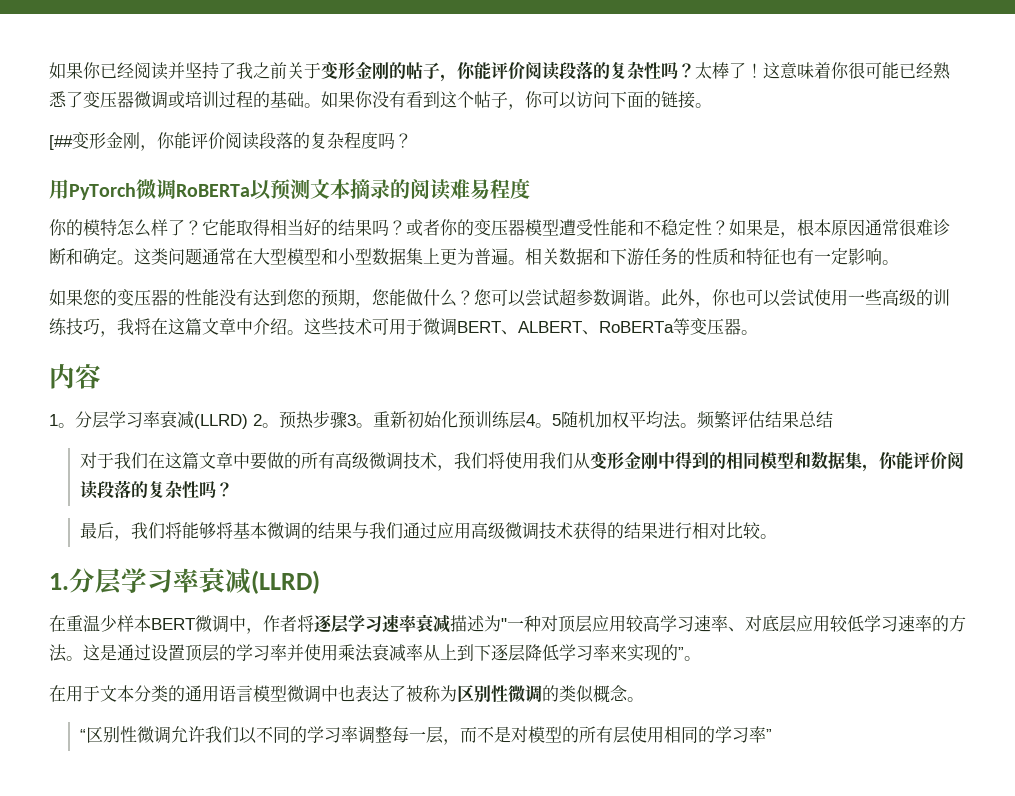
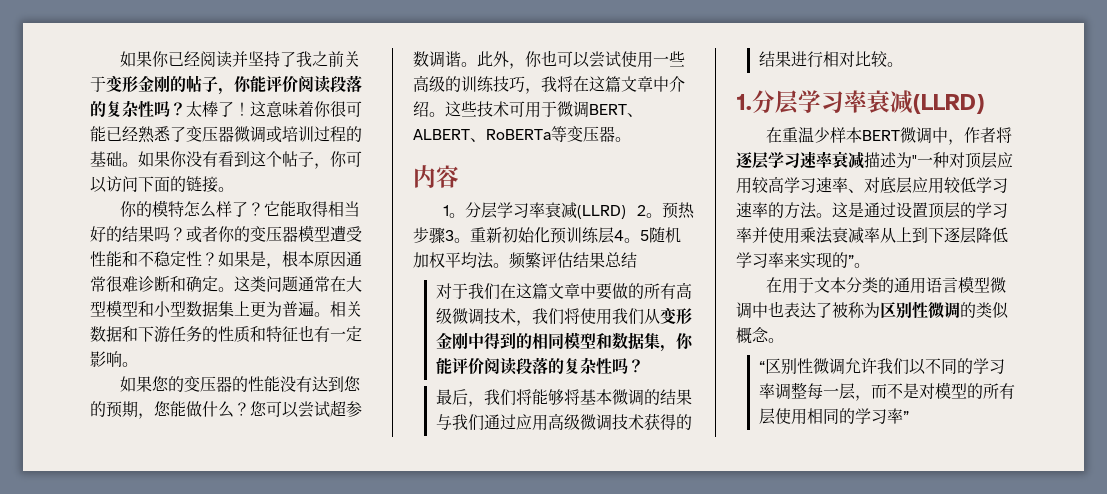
[49,132,412,151] [49,178,530,200] // [##变形金刚，你能评价阅读段落的复杂程度吗？ // 用PyTorch微调RoBERTa以预测文本摘录的阅读难易程度 -> (234, 189) none

